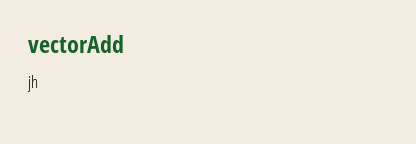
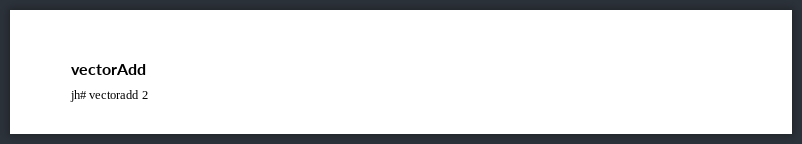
[27,75,38,92] jh -> [70,90,148,102] jh# vectoradd 2

